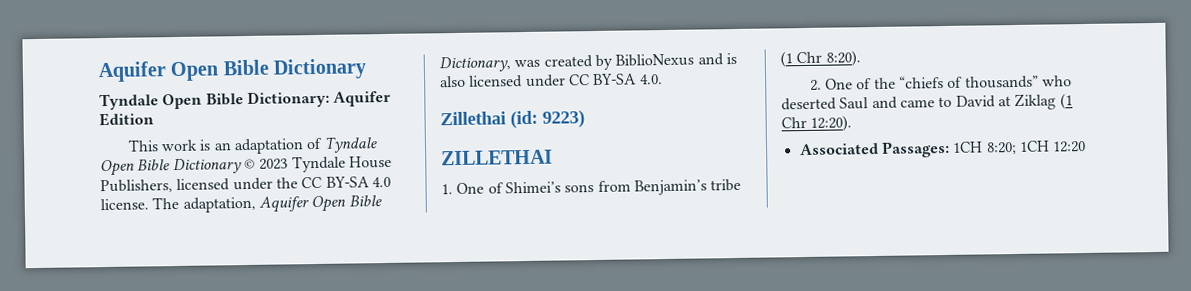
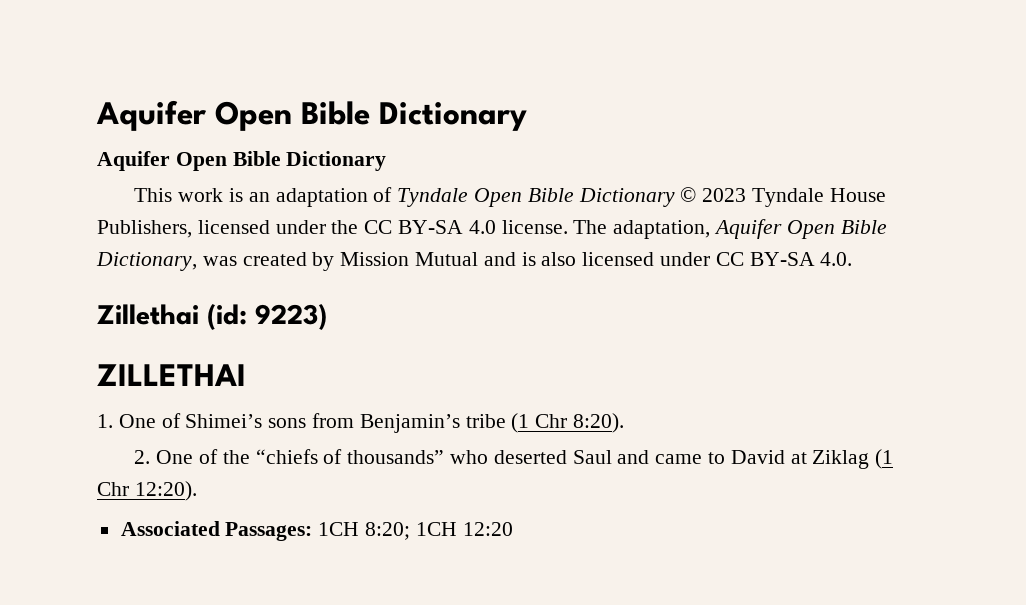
[98,58,368,83] [99,90,392,111] [99,112,154,127] Aquifer Open Bible Dictionary // Tyndale Open Bible Dictionary: Aquifer Edition -> [96,100,527,131] [97,151,387,171] Aquifer Open Bible Dictionary // Aquifer Open Bible Dictionary
[615,53,695,67] BiblioNexus -> [340,252,479,266] Mission Mutual

